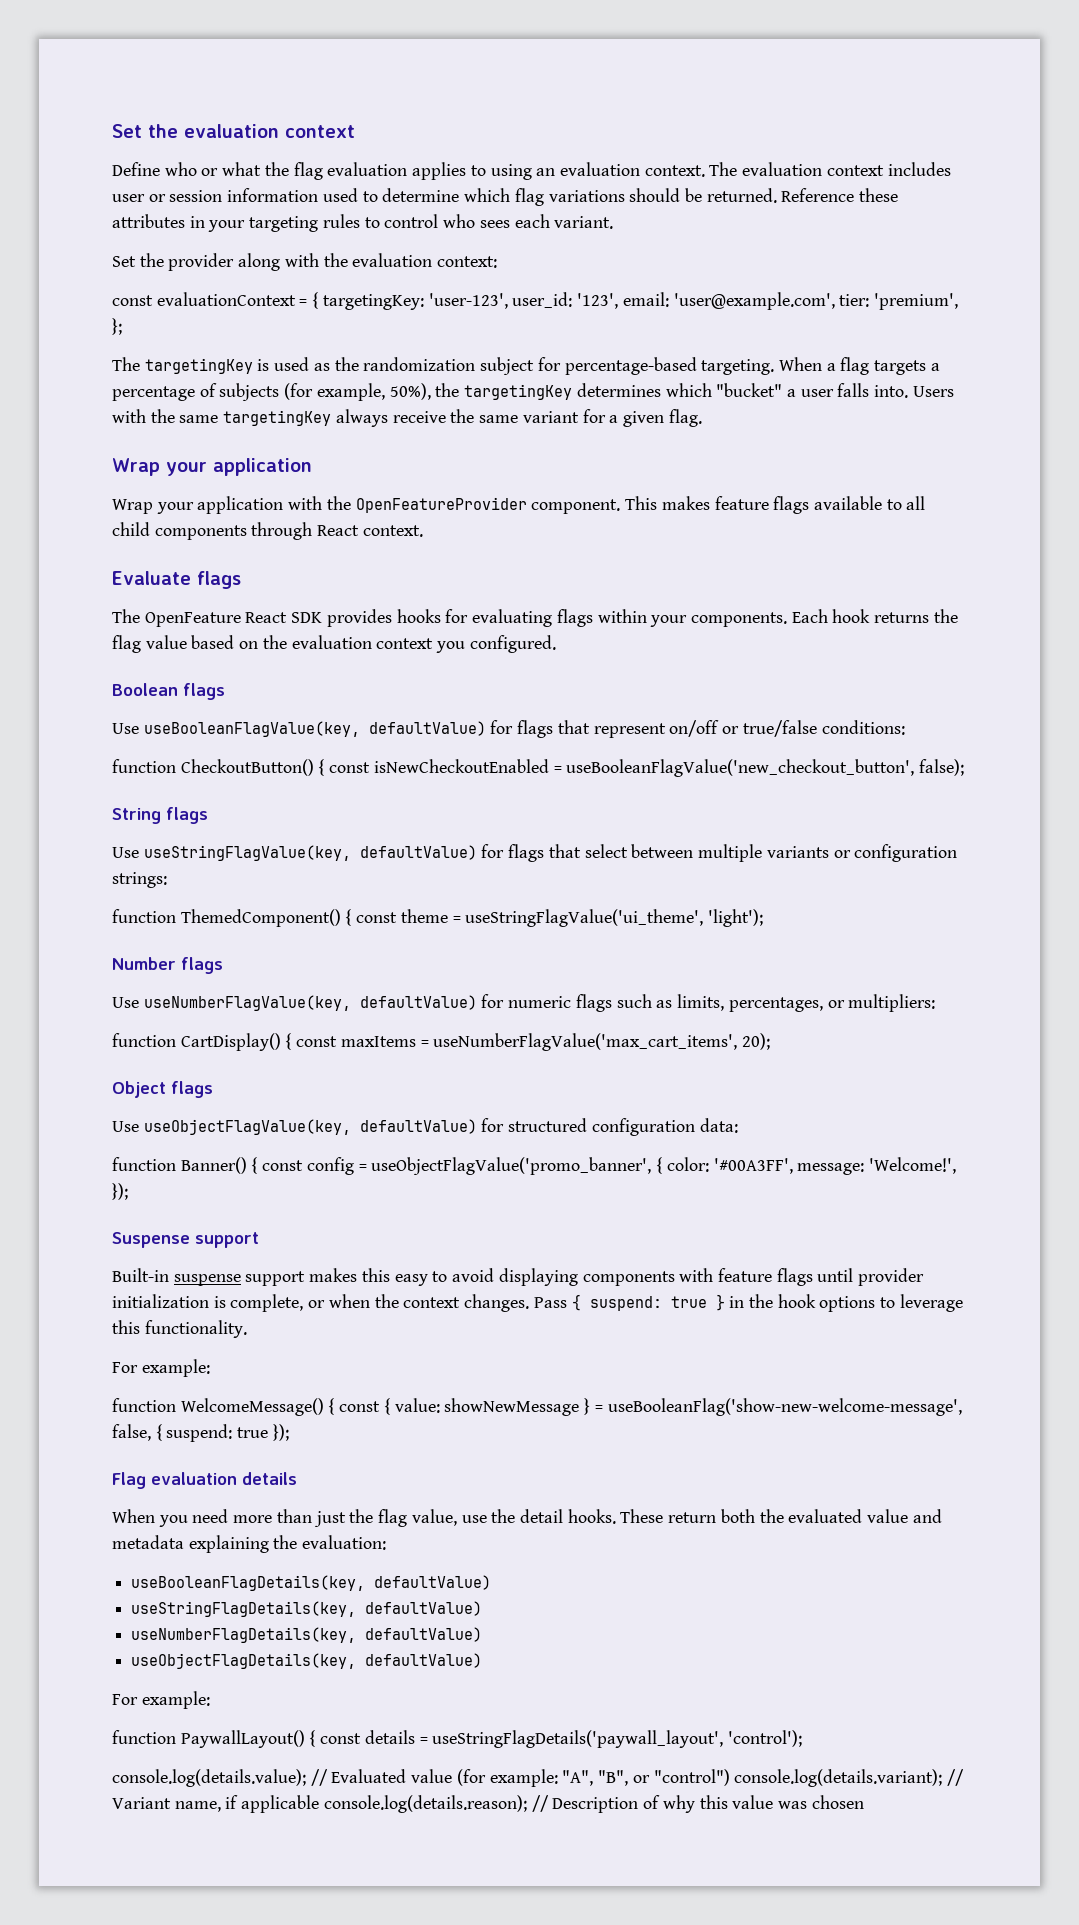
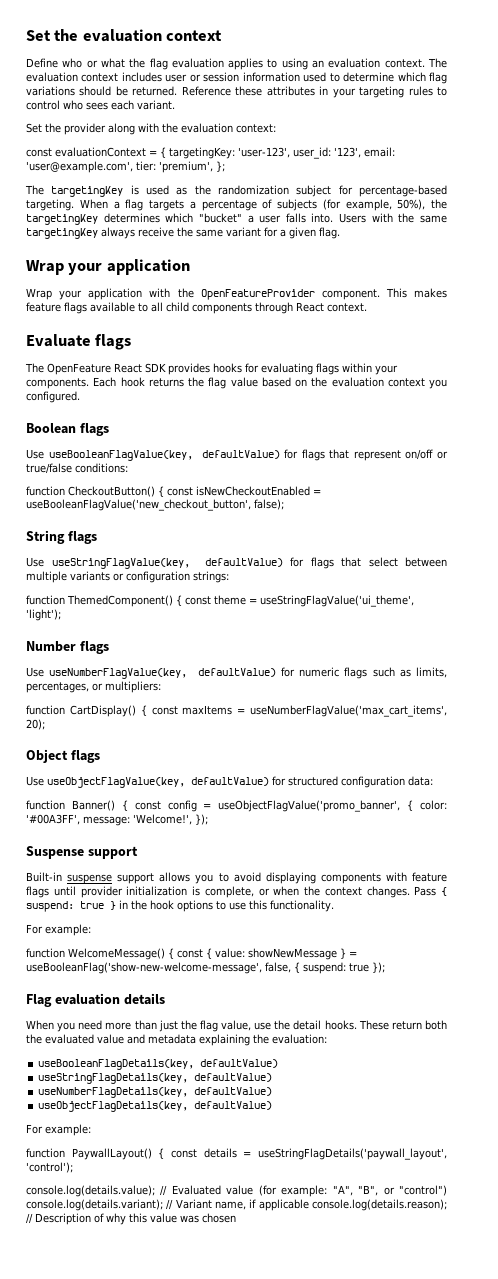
[309,1268,428,1286] makes this easy -> [159,872,214,884] allows you
[899,1294,963,1312] leverage -> [229,902,246,910] use

